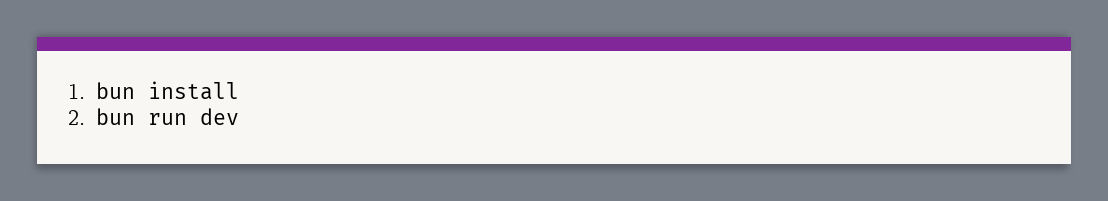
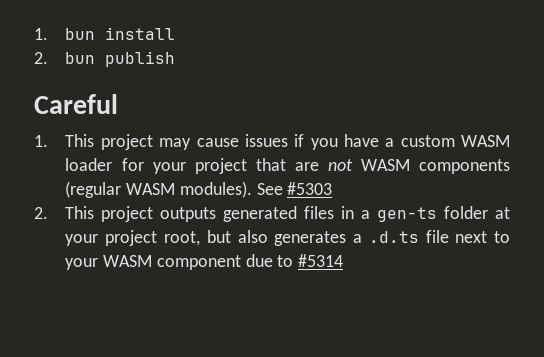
[147,108,239,125] run dev -> [105,51,176,67] [34,94,118,114] [34,134,510,150] [65,158,511,174] [65,181,333,198] [34,206,511,222] [65,230,511,246] [65,254,344,270] publish // Careful // 1. This project may cause issues if you have a custom WASM loader for your project that are not WASM components (regular WASM modules). See #5303 // 2. This project outputs generated files in a gen-ts folder at your project root, but also generates a .d.ts file next to your WASM component due to #5314

